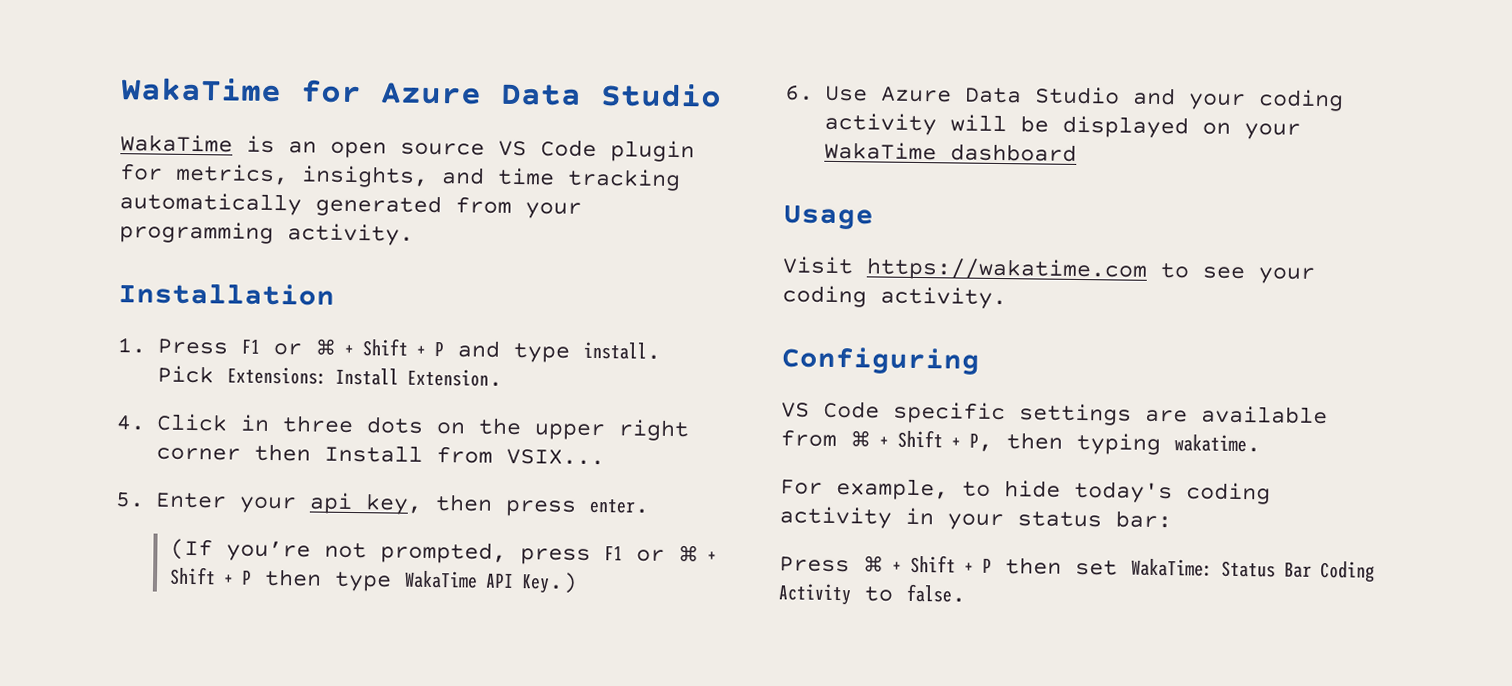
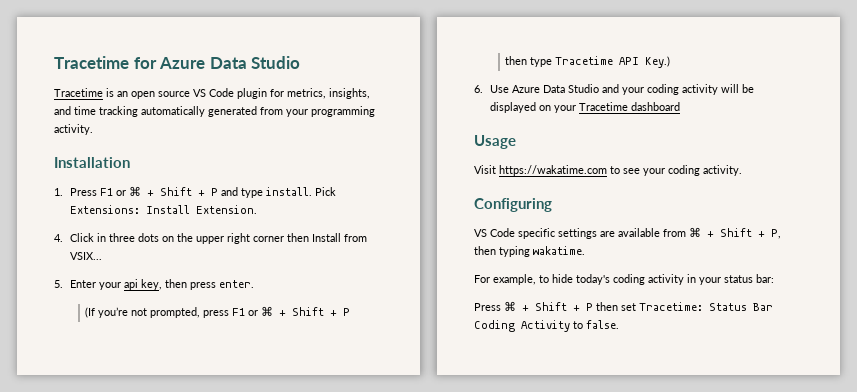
[120,77,282,103] WakaTime -> [54,56,129,69] Tracetime
[120,134,233,153] WakaTime -> [54,88,103,97] Tracetime
[403,570,478,589] WakaTime -> [555,56,614,65] Tracetime
[823,141,937,161] WakaTime -> [578,102,628,111] Tracetime
[1131,558,1213,577] WakaTime: -> [639,302,703,311] Tracetime:

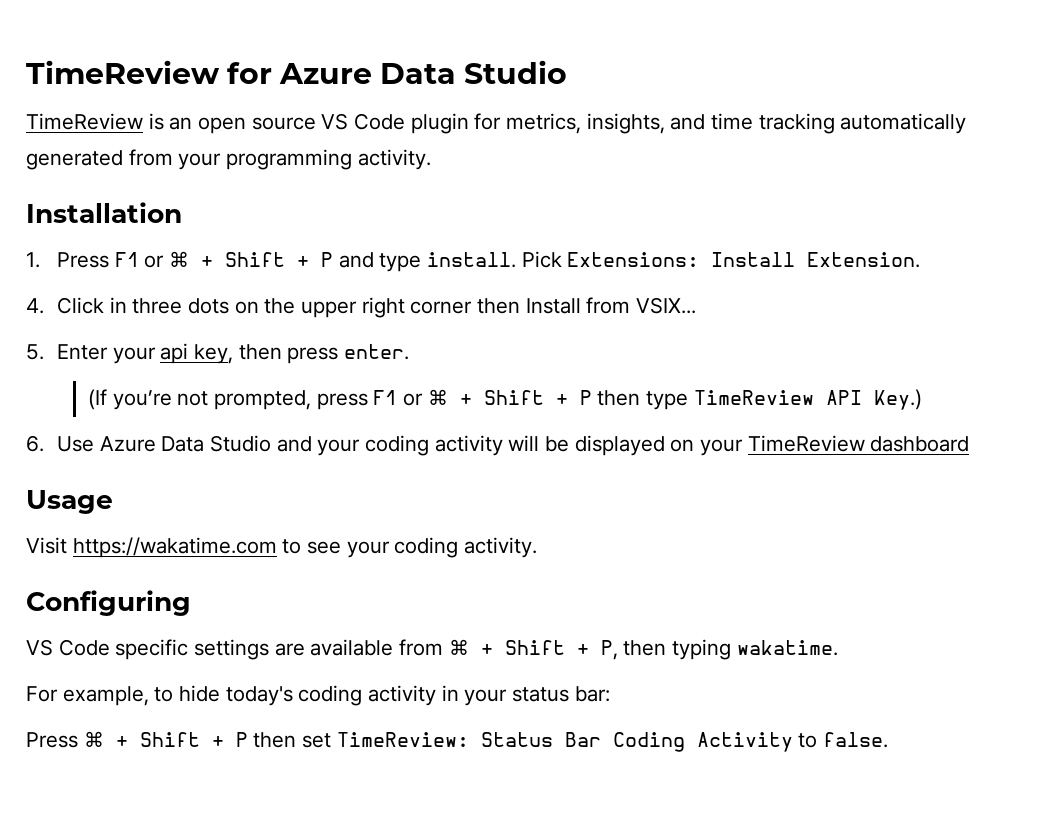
[54,56,129,69] Tracetime -> [26,60,220,84] TimeReview
[54,88,103,97] Tracetime -> [26,113,143,130] TimeReview
[555,56,614,65] Tracetime -> [693,390,814,405] TimeReview
[578,102,628,111] Tracetime -> [747,435,865,452] TimeReview
[639,302,703,311] Tracetime: -> [336,732,469,747] TimeReview:

